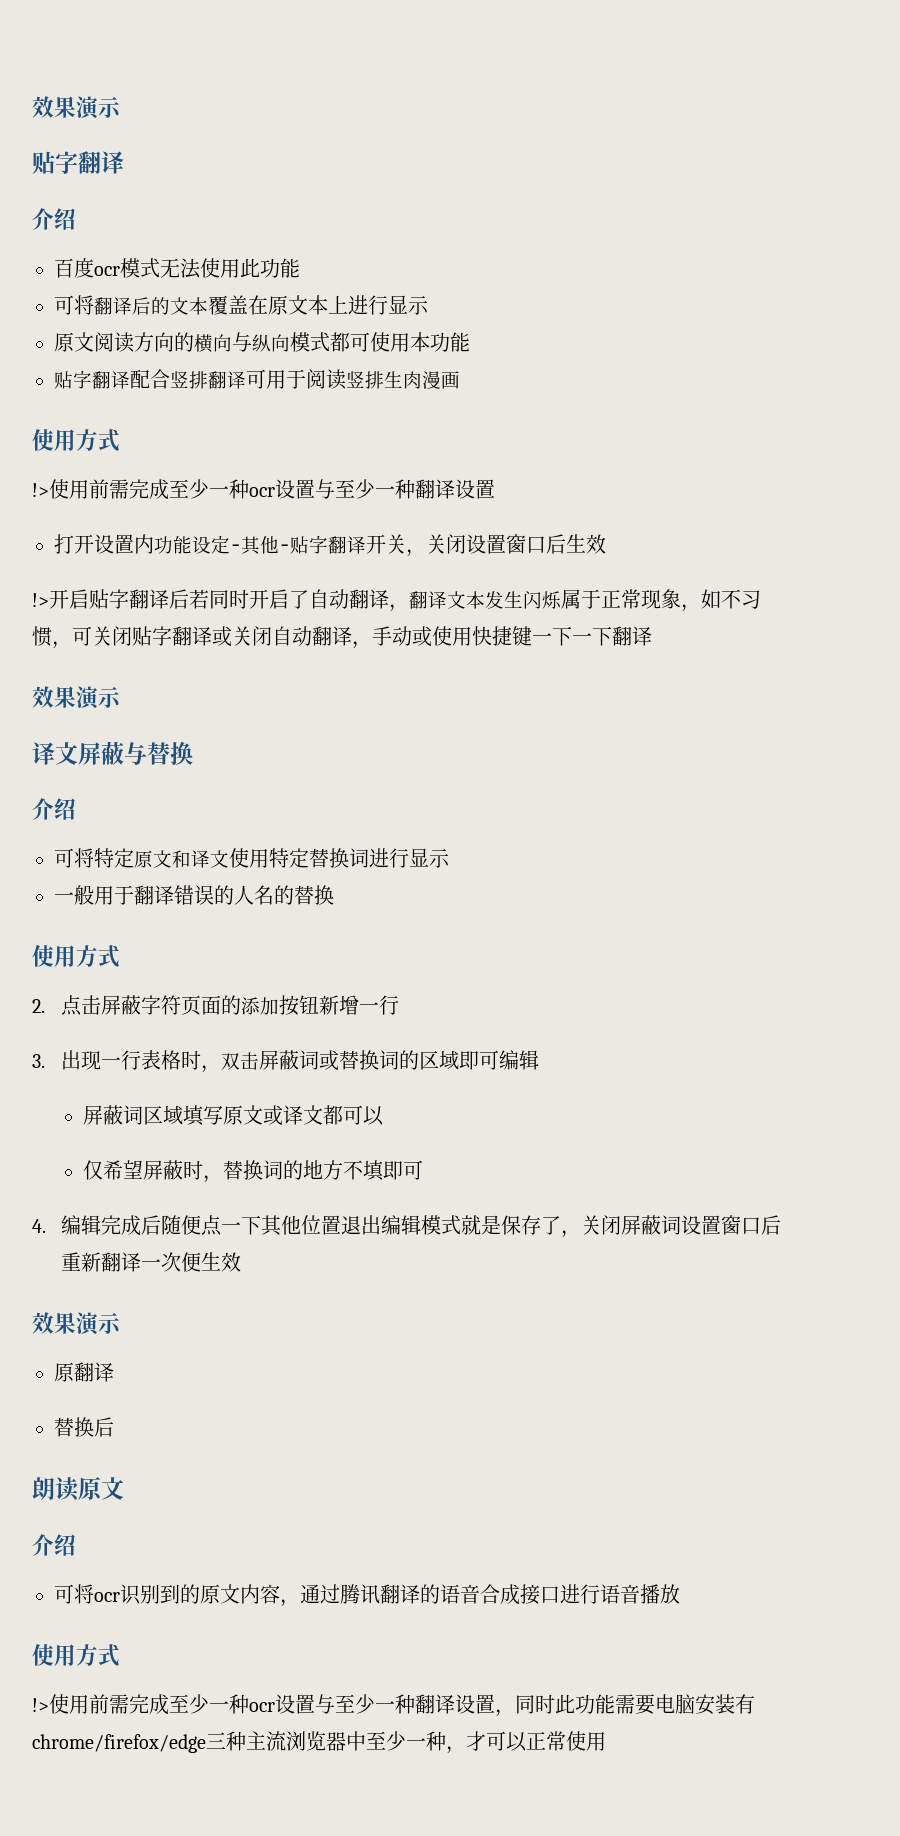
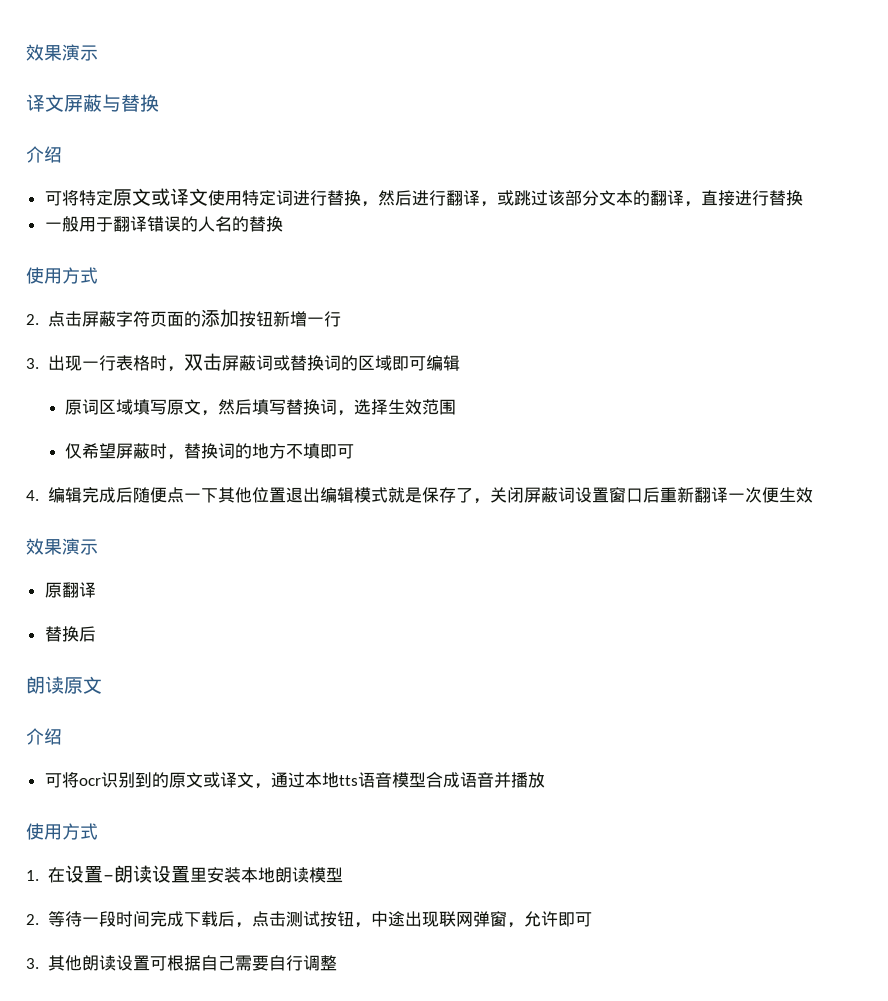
[32,96,121,120] [32,151,124,174] [32,208,76,230] [54,257,300,279] [54,295,429,315] [54,332,470,353] [54,369,460,390] [32,429,120,452] [32,479,495,500] [54,534,606,557] [32,589,761,612] [32,626,652,649] [32,686,121,710] 效果演示 // 贴字翻译 // 介绍 // 百度ocr模式无法使用此功能 // 可将翻译后的文本覆盖在原文本上进行显示 // 原文阅读方向的横向与纵向模式都可使用本功能 // 贴字翻译配合竖排翻译可用于阅读竖排生肉漫画 // 使用方式 // !>使用前需完成至少一种ocr设置与至少一种翻译设置 // 打开设置内功能设定-其他-贴字翻译开关，关闭设置窗口后生效 // !>开启贴字翻译后若同时开启了自动翻译，翻译文本发生闪烁属于正常现象，如不习惯，可关闭贴字翻译或关闭自动翻译，手动或使用快捷键一下一下翻译 // 效果演示 -> [26,44,98,61] 效果演示
[172,850,191,868] 和 -> [150,188,170,206] 或
[309,848,450,868] 替换词进行显示 -> [275,190,803,207] 词进行替换，然后进行翻译，或跳过该部分文本的翻译，直接进行替换
[83,1105,124,1125] 屏蔽 -> [65,399,83,415] 原
[263,1105,385,1126] 或译文都可以 -> [201,399,457,416] ，然后填写替换词，选择生效范围
[240,1584,680,1607] [32,1644,120,1667] [32,1694,755,1717] [32,1731,606,1754] 内容，通过腾讯翻译的语音合成接口进行语音播放 // 使用方式 // !>使用前需完成至少一种ocr设置与至少一种翻译设置，同时此功能需要电脑安装有chrome/firefox/edge三种主流浏览器中至少一种，才可以正常使用 -> [202,772,545,789] [26,823,98,840] [26,865,343,883] [26,911,592,928] [26,955,337,971] 或译文，通过本地tts语音模型合成语音并播放 // 使用方式 // 1.在设置-朗读设置里安装本地朗读模型 // 2.等待一段时间完成下载后，点击测试按钮，中途出现联网弹窗，允许即可 // 3.其他朗读设置可根据自己需要自行调整

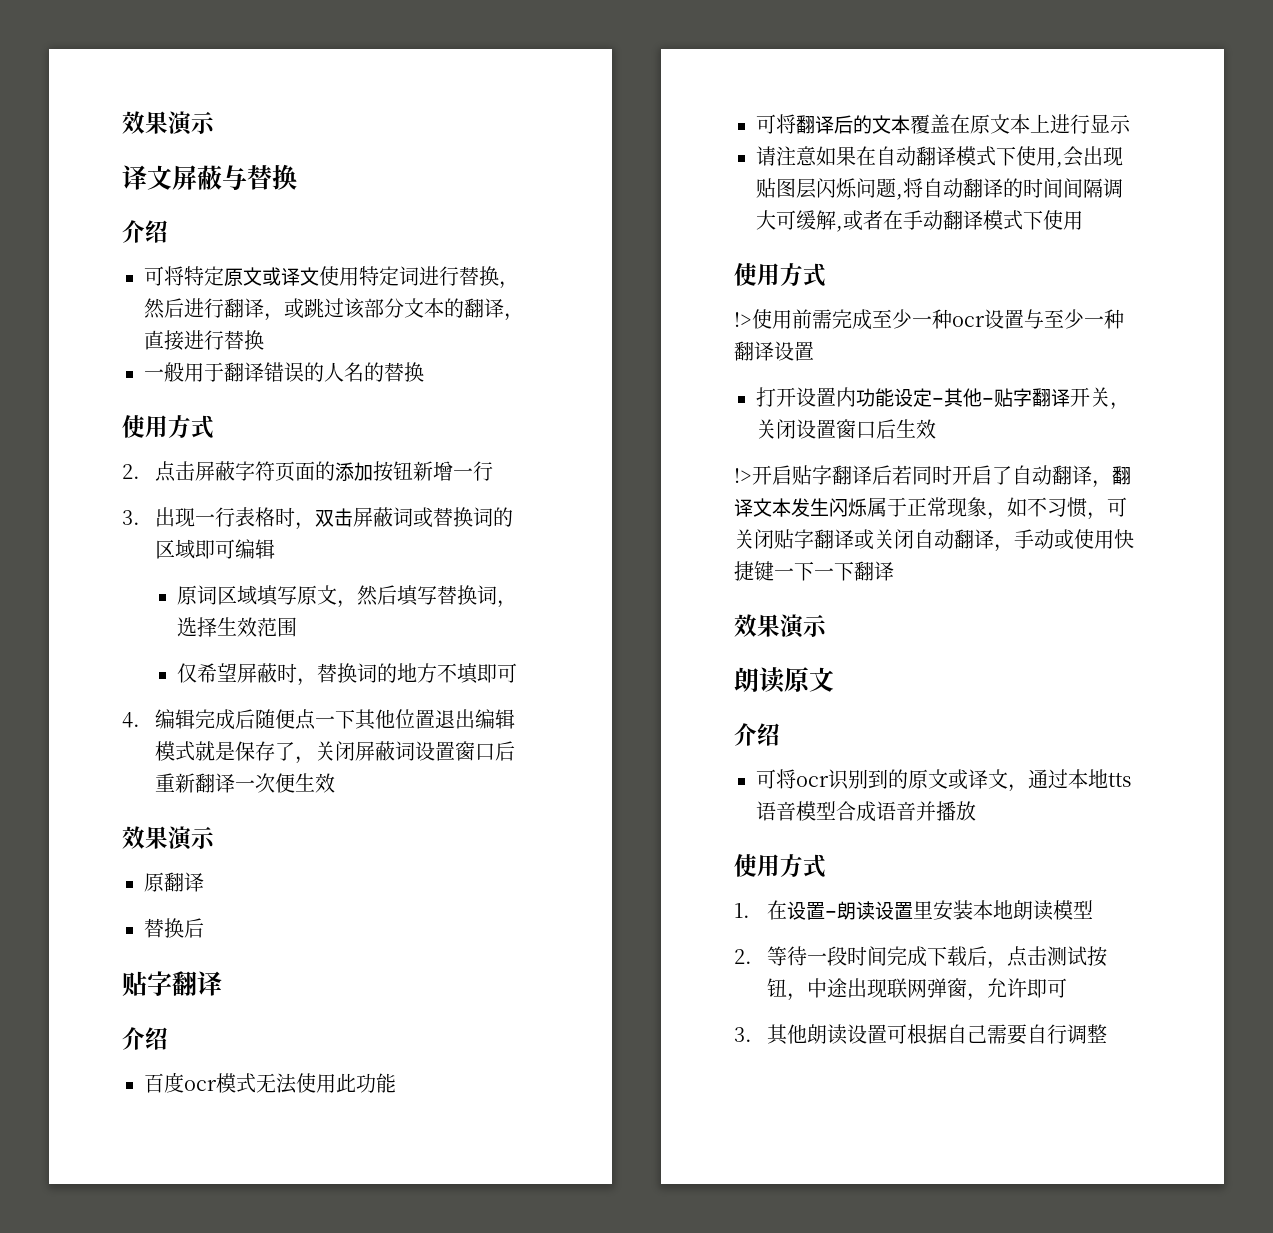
(96, 634) none -> [122,971,222,996] [122,1027,168,1050] [144,1072,396,1094] [756,114,1131,134] [756,146,1123,168] [756,178,1123,200] [756,210,1083,232] [734,263,826,287] [734,309,1124,330] [734,341,814,361] [756,387,1130,410] [756,419,936,439] [734,465,1131,488] [734,497,1127,520] [734,529,1134,552] [734,561,894,581] [734,614,827,639] // 贴字翻译 // 介绍 // 百度ocr模式无法使用此功能 // 可将翻译后的文本覆盖在原文本上进行显示 // 请注意如果在自动翻译模式下使用,会出现贴图层闪烁问题,将自动翻译的时间间隔调大可缓解,或者在手动翻译模式下使用 // 使用方式 // !>使用前需完成至少一种ocr设置与至少一种翻译设置 // 打开设置内功能设定-其他-贴字翻译开关，关闭设置窗口后生效 // !>开启贴字翻译后若同时开启了自动翻译，翻译文本发生闪烁属于正常现象，如不习惯，可关闭贴字翻译或关闭自动翻译，手动或使用快捷键一下一下翻译 // 效果演示

